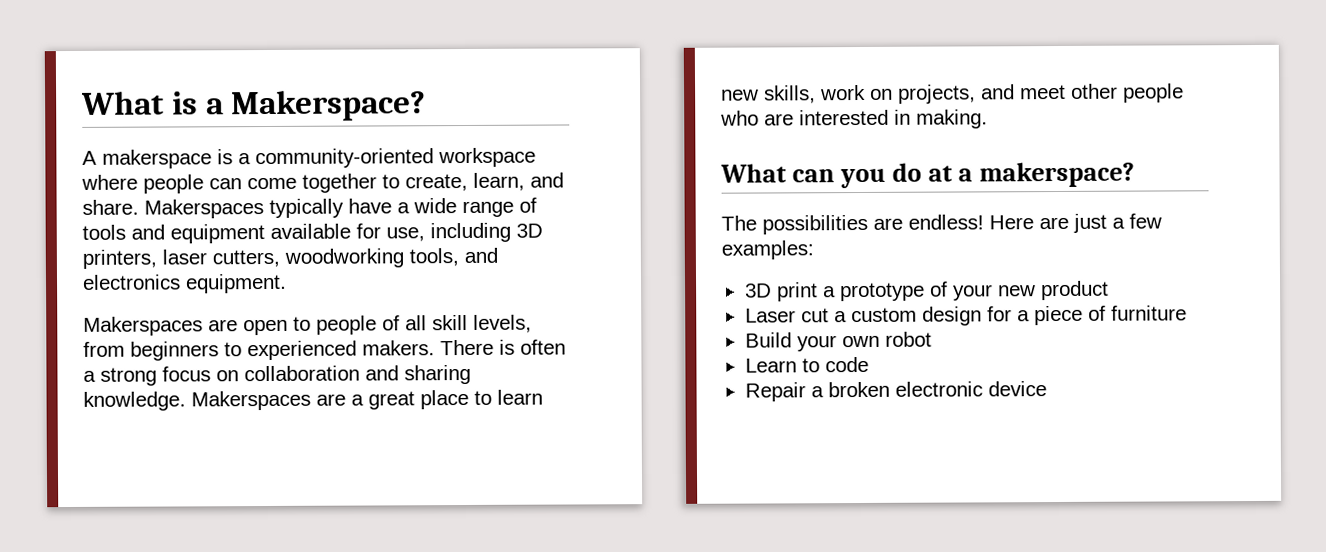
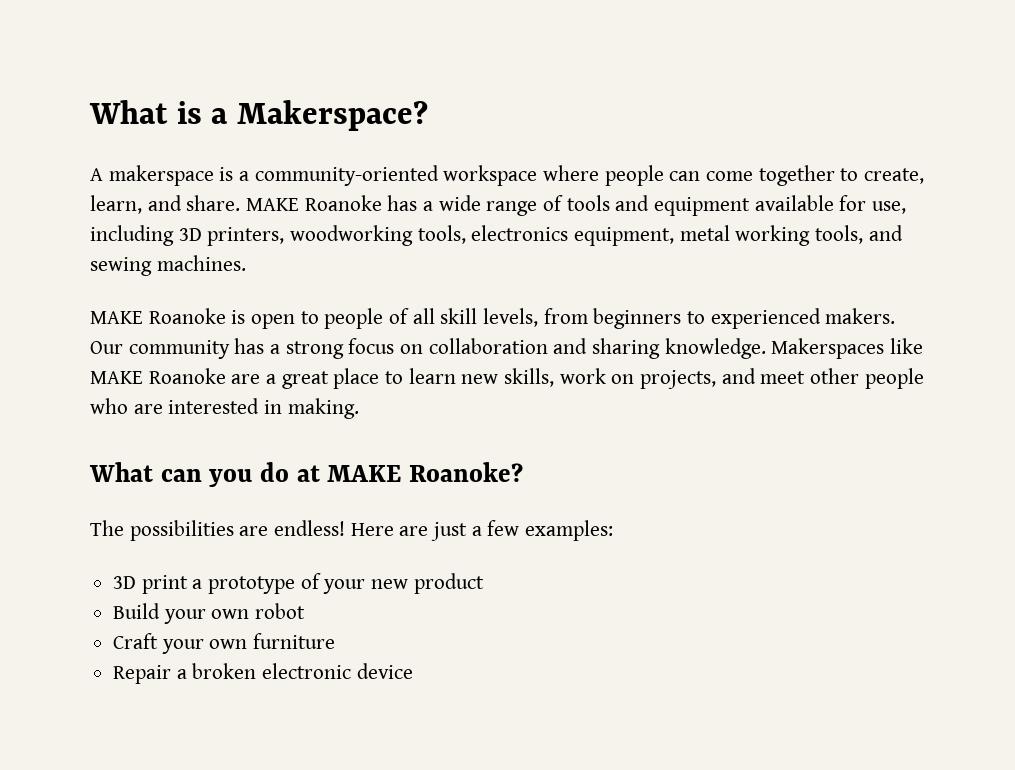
[144,198,392,219] Makerspaces typically have -> [246,195,418,211] MAKE Roanoke has
[162,247,498,268] [82,273,287,294] [83,316,238,336] laser cutters, woodworking tools, and electronics equipment. // Makerspaces are -> [290,225,903,246] [90,255,246,276] [90,308,246,324] woodworking tools, electronics equipment, metal working tools, and sewing machines. // MAKE Roanoke is
[440,339,566,356] There is often -> [90,338,265,359] Our community has
(311, 400) none -> [890,338,924,354] [90,368,226,384] like MAKE Roanoke
[958,161,1136,188] a makerspace? -> [327,462,524,482] MAKE Roanoke?
[744,305,1187,326] // Laser cut a custom design for a piece of furniture -> (484, 583) none
[744,356,869,373] Learn to code -> [113,633,336,654] Craft your own furniture

